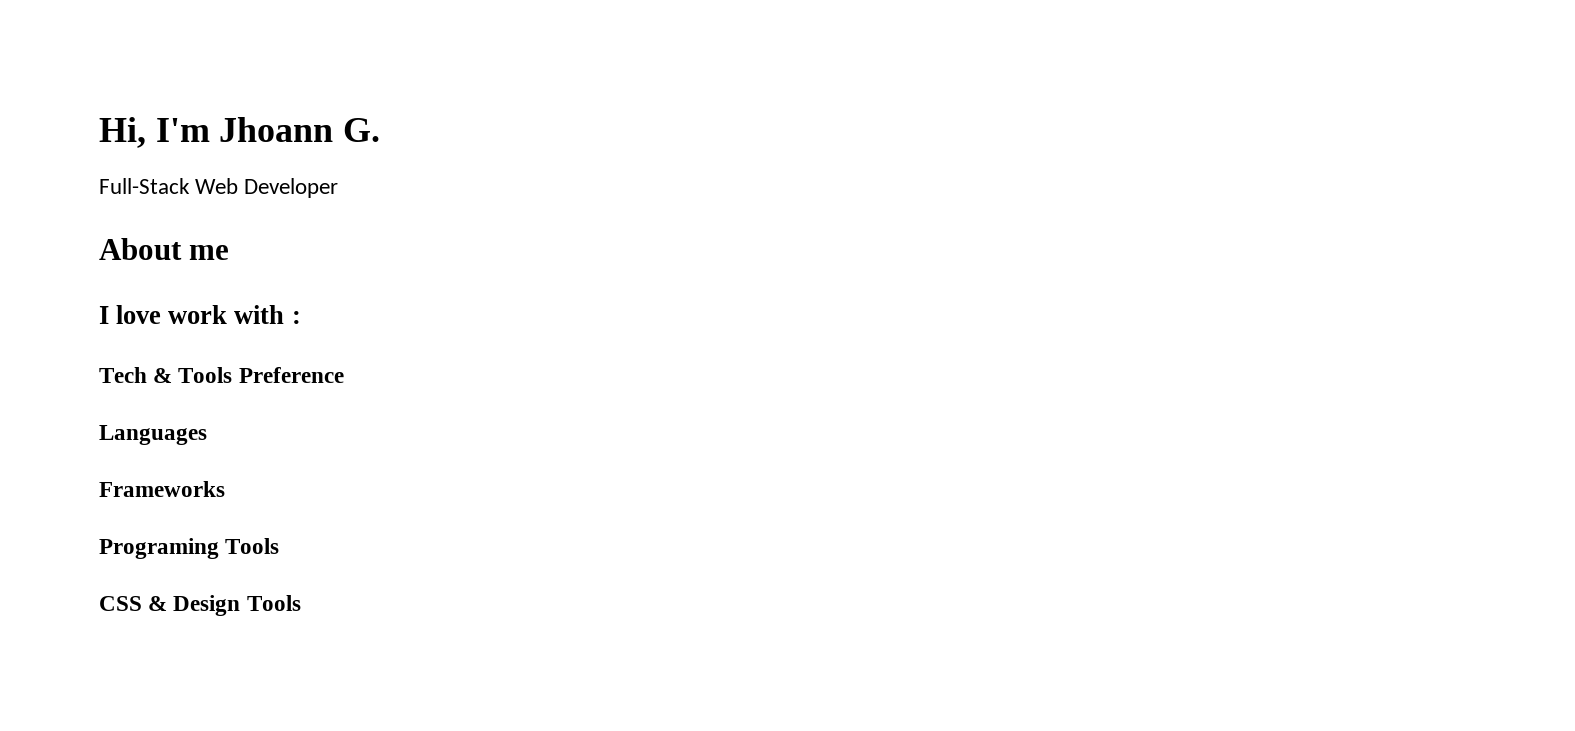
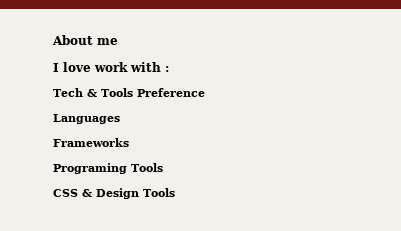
[99,117,381,148] [99,178,339,198] Hi, I'm Jhoann G. // Full-Stack Web Developer // -> (52, 40) none

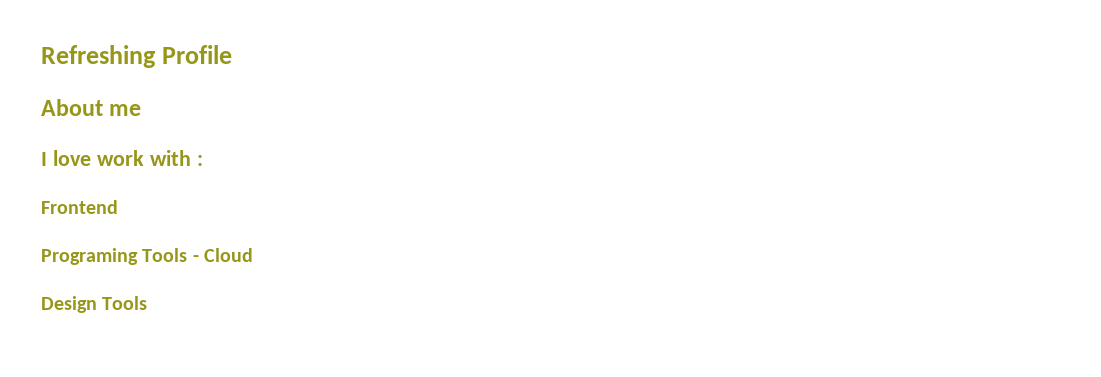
(52, 40) none -> [41,45,232,68] Refreshing Profile //
[53,88,205,97] [53,114,120,124] [53,138,129,147] Tech & Tools Preference // Languages // Frameworks -> [41,200,118,214] Frontend
[53,189,92,197] // CSS & -> [192,248,254,262] - Cloud //

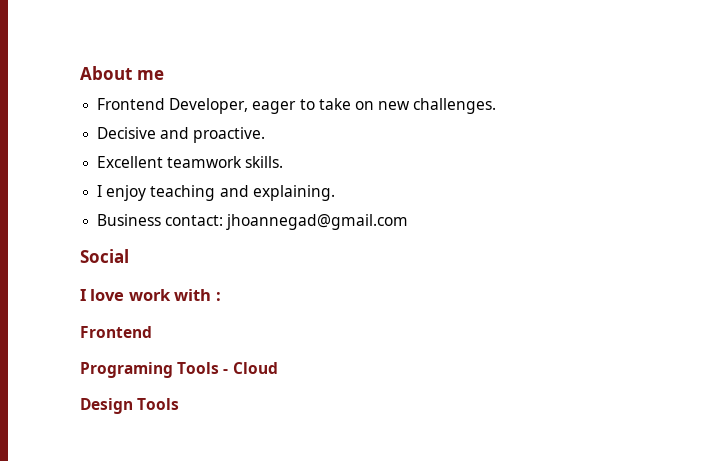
[41,45,232,68] Refreshing Profile // -> (80, 73) none
(142, 110) none -> [97,98,497,114] [97,127,266,143] [97,156,284,168] [97,185,335,201] [97,214,409,230] [80,249,129,263] // Frontend Developer, eager to take on new challenges. // Decisive and proactive. // Excellent teamwork skills. // I enjoy teaching and explaining. // Business contact: jhoannegad@gmail.com // Social

